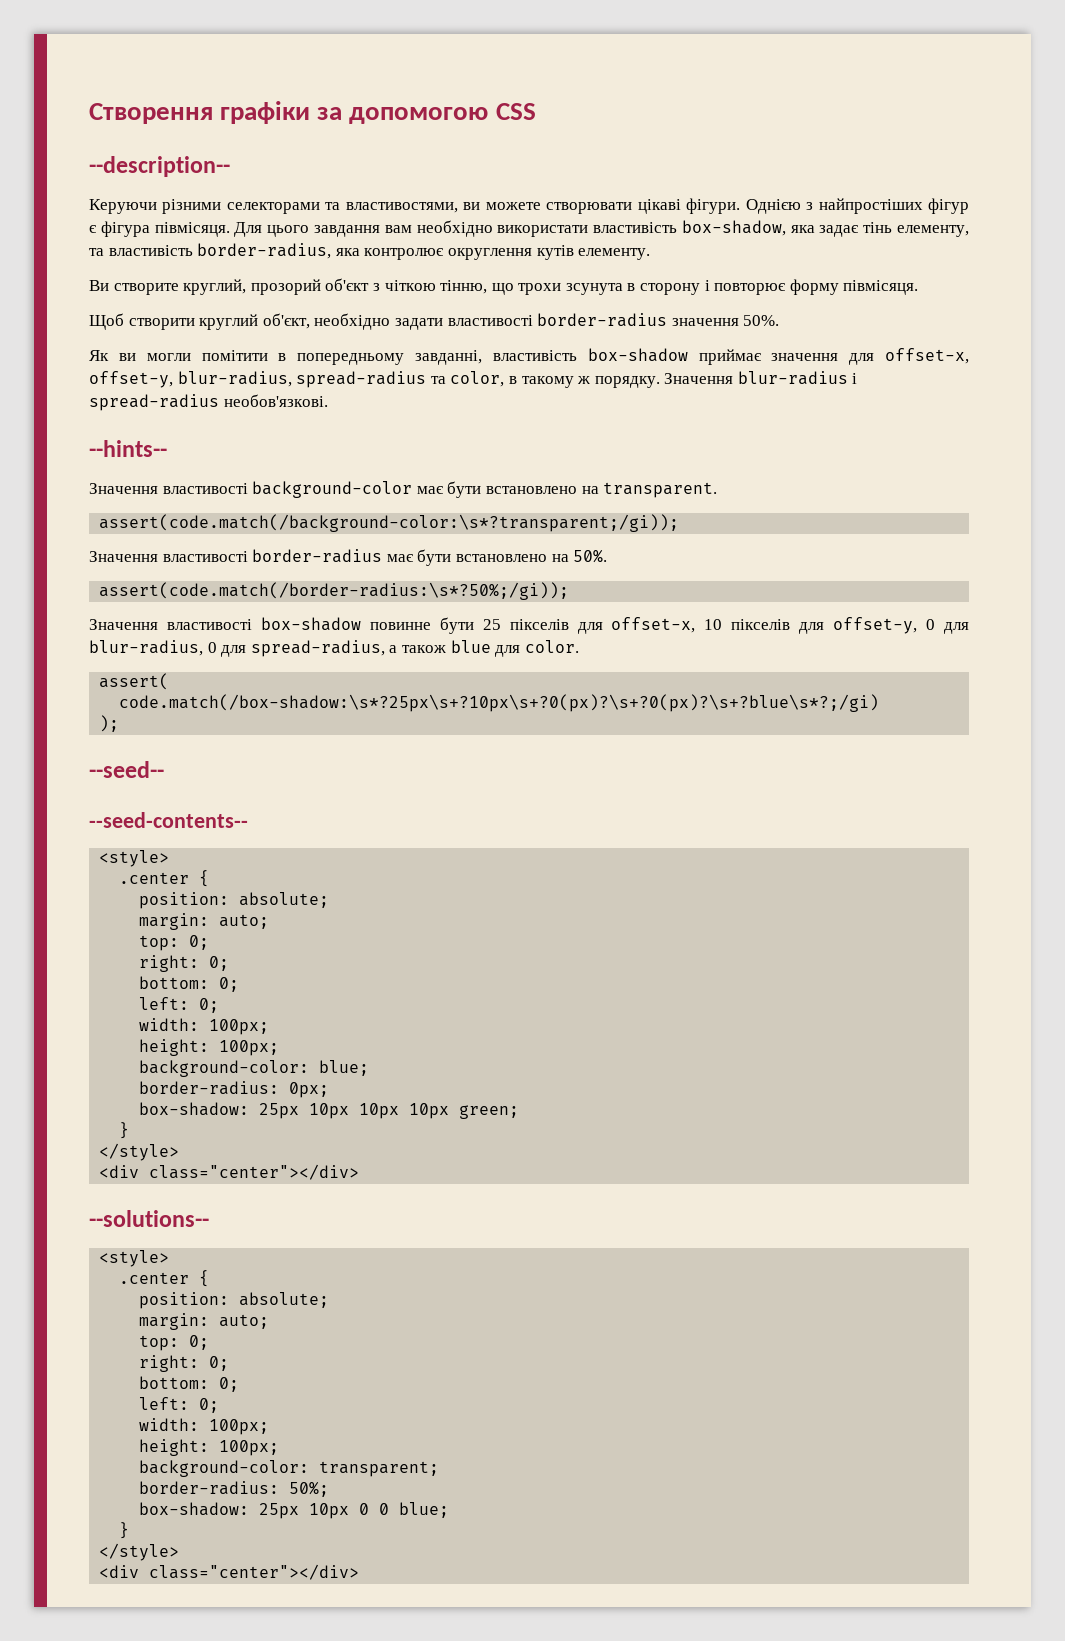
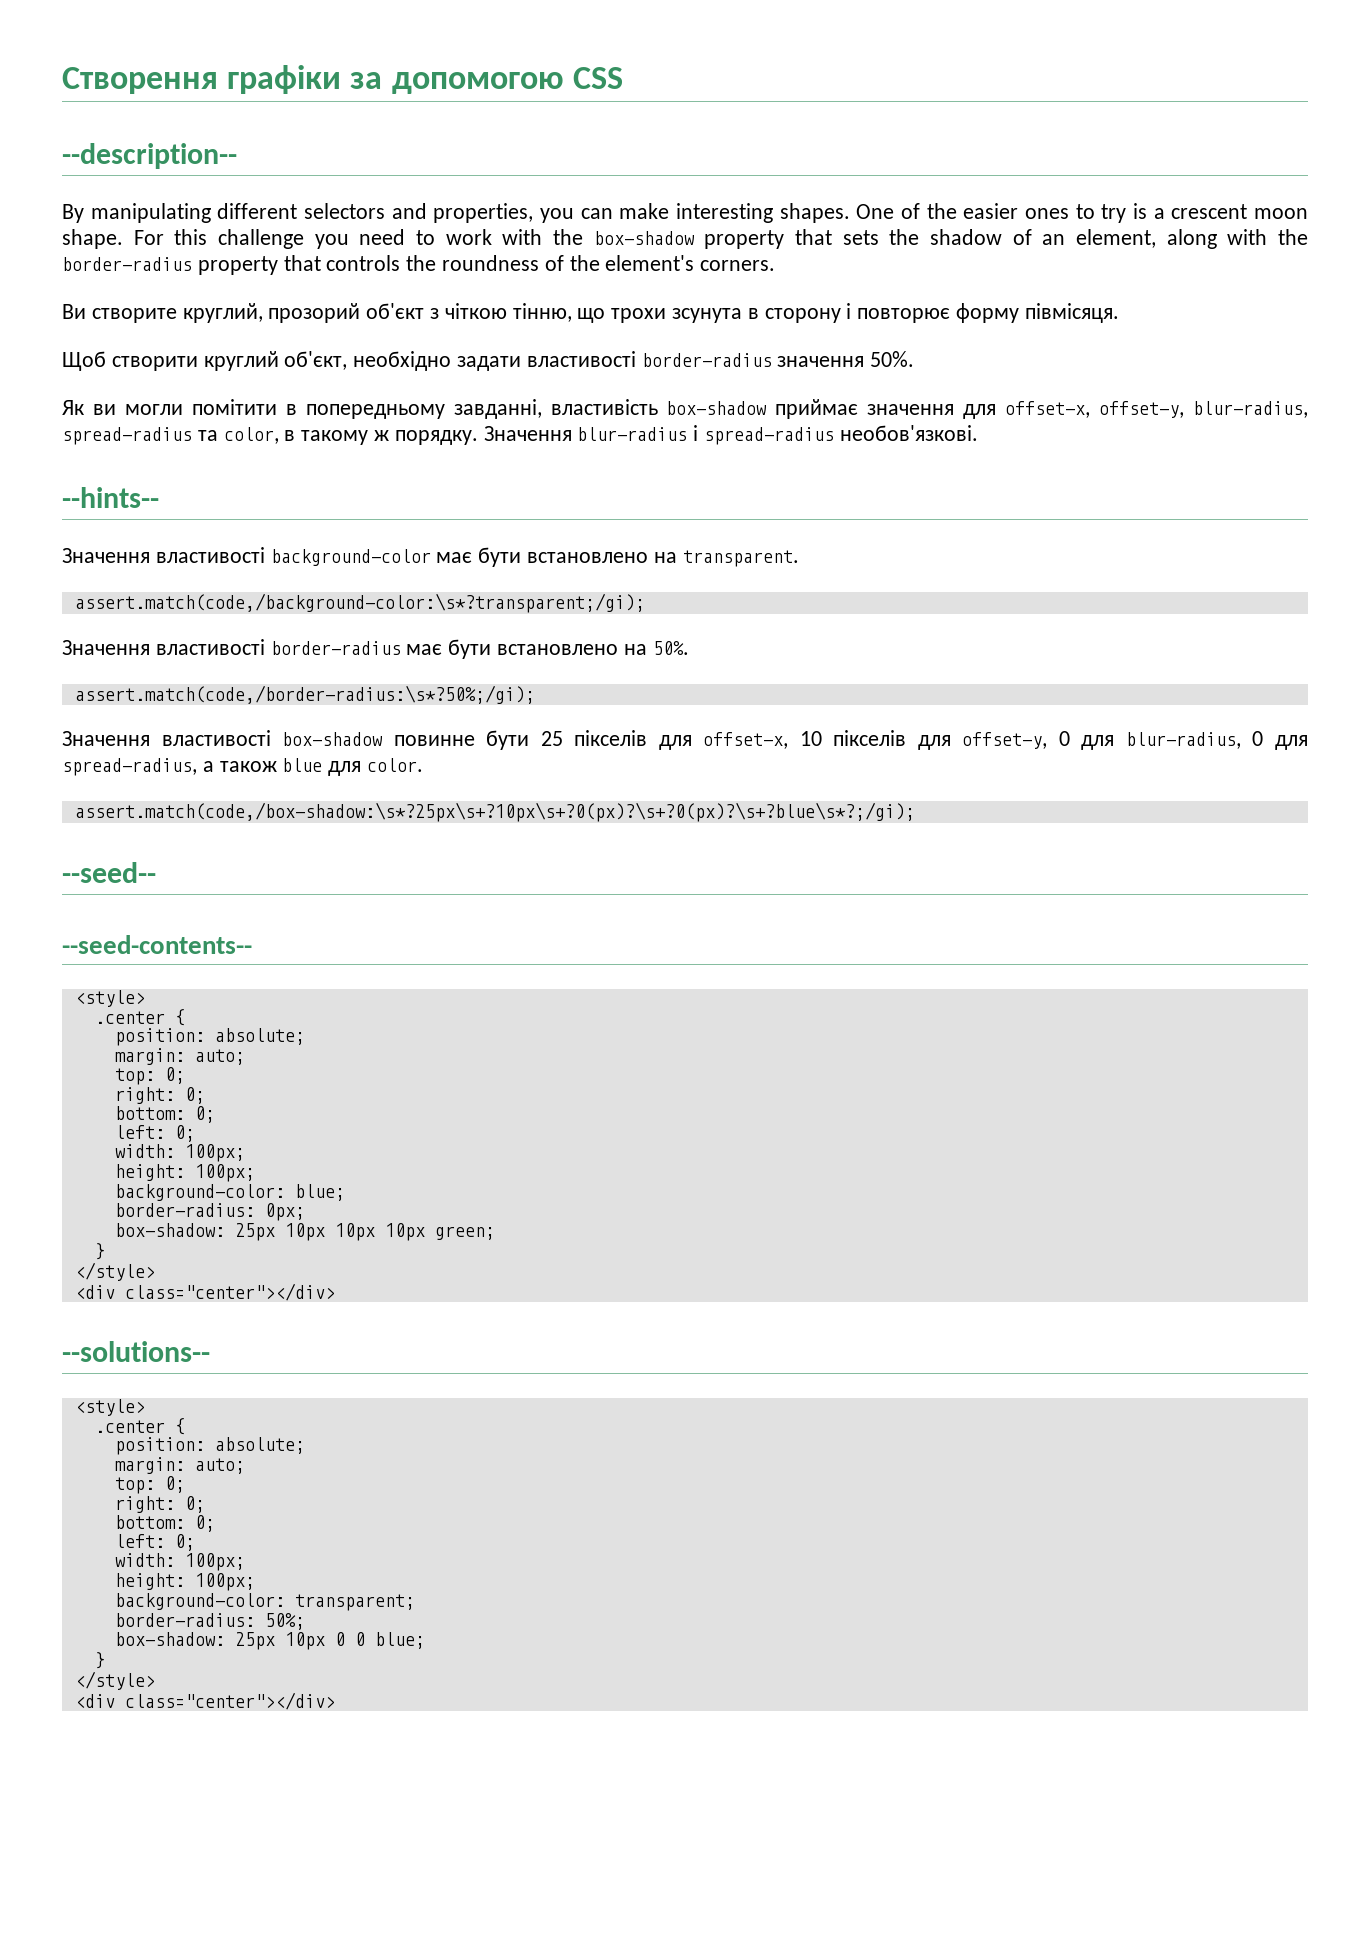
[89,198,969,214] [89,220,970,237] [89,243,651,260] Керуючи різними селекторами та властивостями, ви можете створювати цікаві фігури. Однією з найпростіших фігур є фігура півмісяця. Для цього завдання вам необхідно використати властивість box-shadow, яка задає тінь елементу, та властивість border-radius, яка контролює округлення кутів елементу. -> [62,203,1308,223] [62,229,1308,249] [62,255,776,275] By manipulating different selectors and properties, you can make interesting shapes. One of the easier ones to try is a crescent moon shape. For this challenge you need to work with the box-shadow property that sets the shadow of an element, along with the border-radius property that controls the roundness of the element's corners.
[99,514,680,532] assert(code.match(/background-color:\s*?transparent;/gi)); -> [74,593,645,613] assert.match(code,/background-color:\s*?transparent;/gi);
[99,582,570,600] assert(code.match(/border-radius:\s*?50%;/gi)); -> [74,685,535,704] assert.match(code,/border-radius:\s*?50%;/gi);
[99,673,170,690] [119,694,880,712] [99,715,120,732] assert( // code.match(/box-shadow:\s*?25px\s+?10px\s+?0(px)?\s+?0(px)?\s+?blue\s*?;/gi) // ); -> [74,802,915,822] assert.match(code,/box-shadow:\s*?25px\s+?10px\s+?0(px)?\s+?0(px)?\s+?blue\s*?;/gi);

